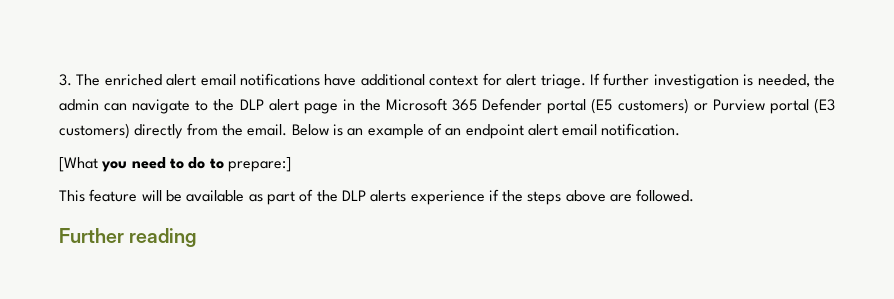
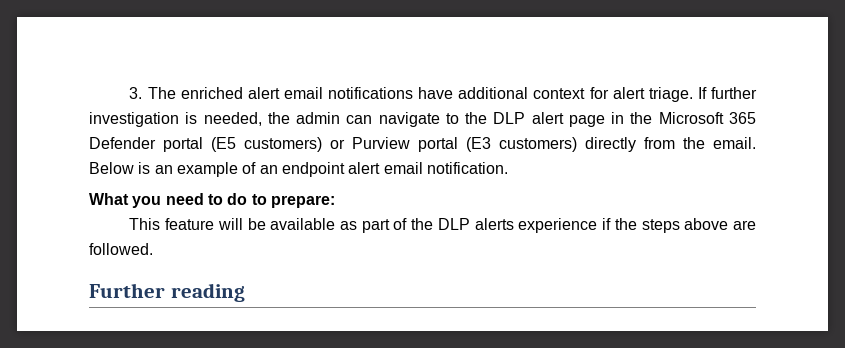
[59,157,98,172] [What -> [89,193,129,205] What
[227,157,291,172] prepare:] -> [270,195,335,208] prepare:

